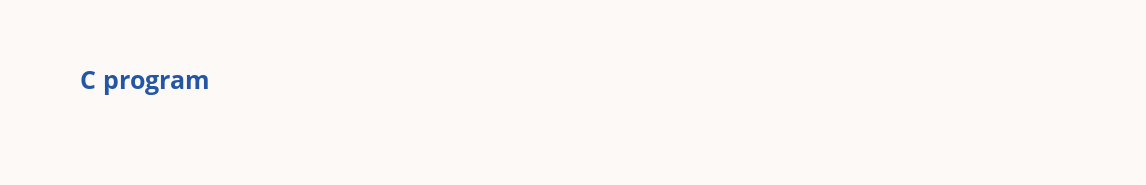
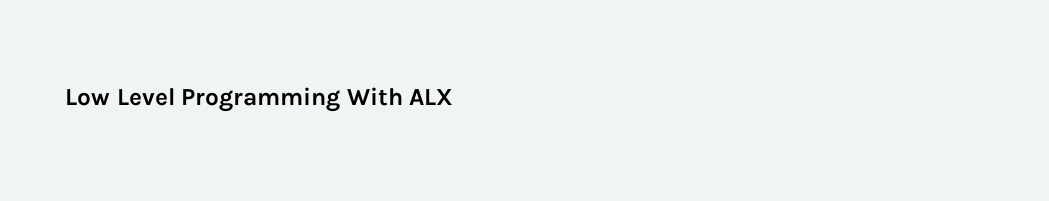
[80,71,210,95] C program -> [65,87,454,112] Low Level Programming With ALX

